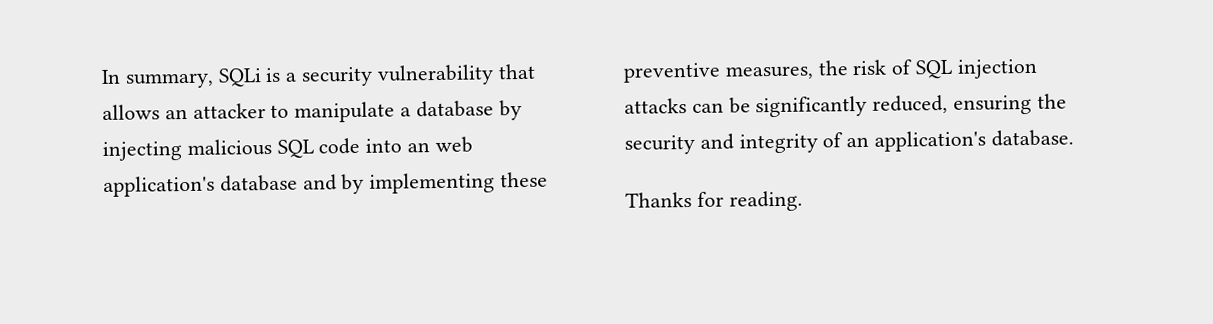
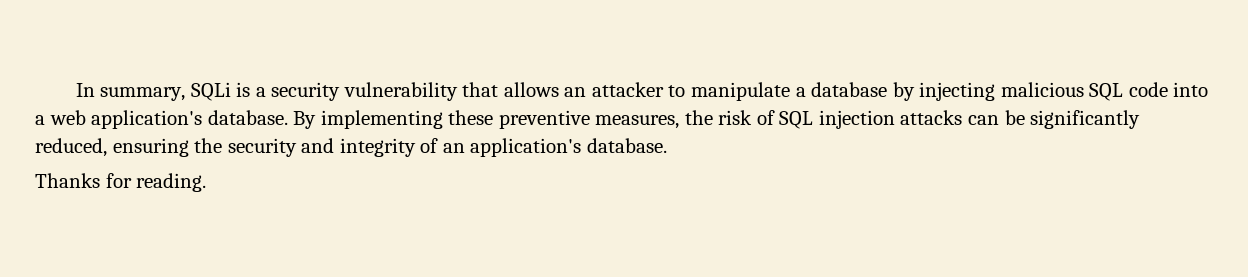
[407,142,431,153] an -> [35,115,45,125] a
[219,173,365,195] database and by -> [207,110,317,129] database. By

